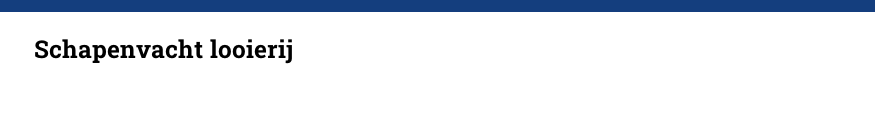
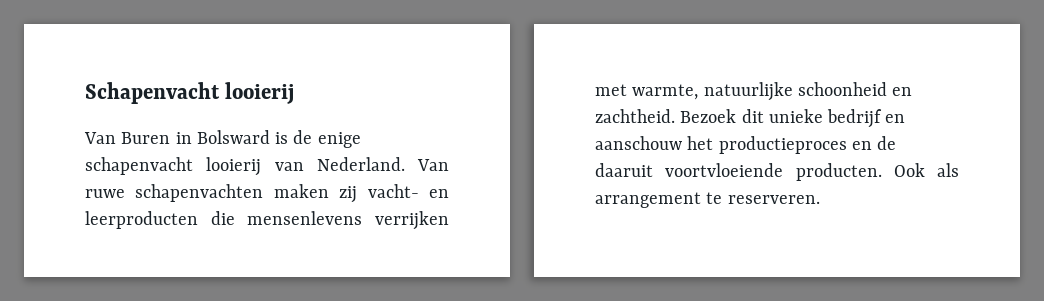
(293, 51) none -> [84,130,361,148] [85,157,449,176] [85,184,449,203] [85,211,449,230] [595,82,913,101] [595,109,906,128] [595,136,897,154] [595,163,959,181] [595,192,820,208] // Van Buren in Bolsward is de enige schapenvacht looierij van Nederland. Van ruwe schapenvachten maken zij vacht- en leerproducten die mensenlevens verrijken met warmte, natuurlijke schoonheid en zachtheid. Bezoek dit unieke bedrijf en aanschouw het productieproces en de daaruit voortvloeiende producten. Ook als arrangement te reserveren.

